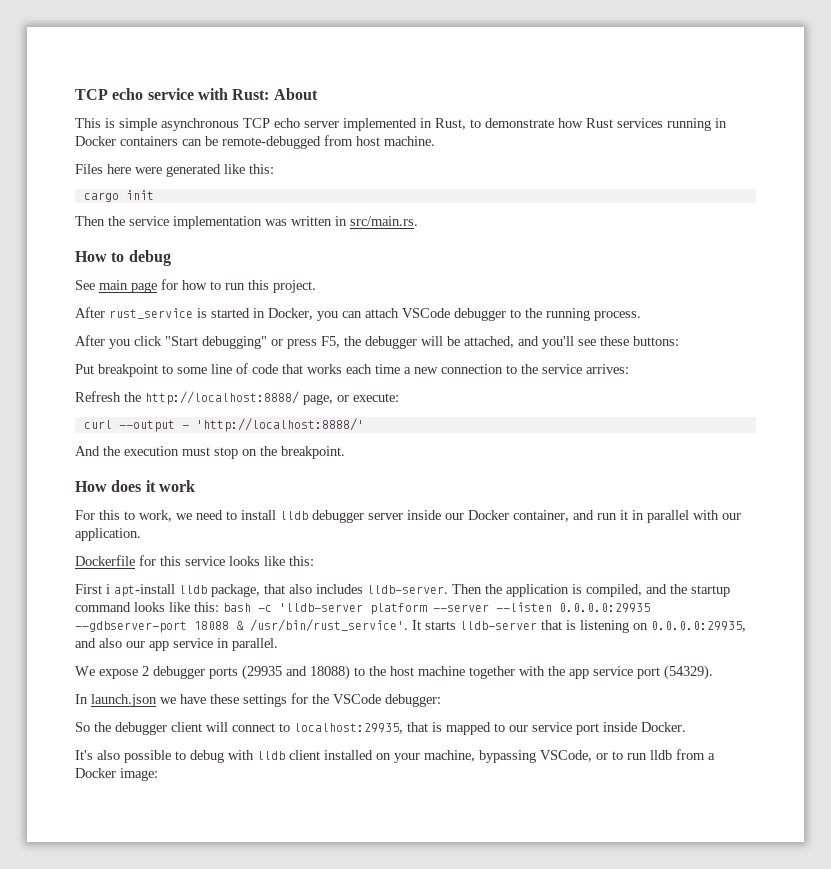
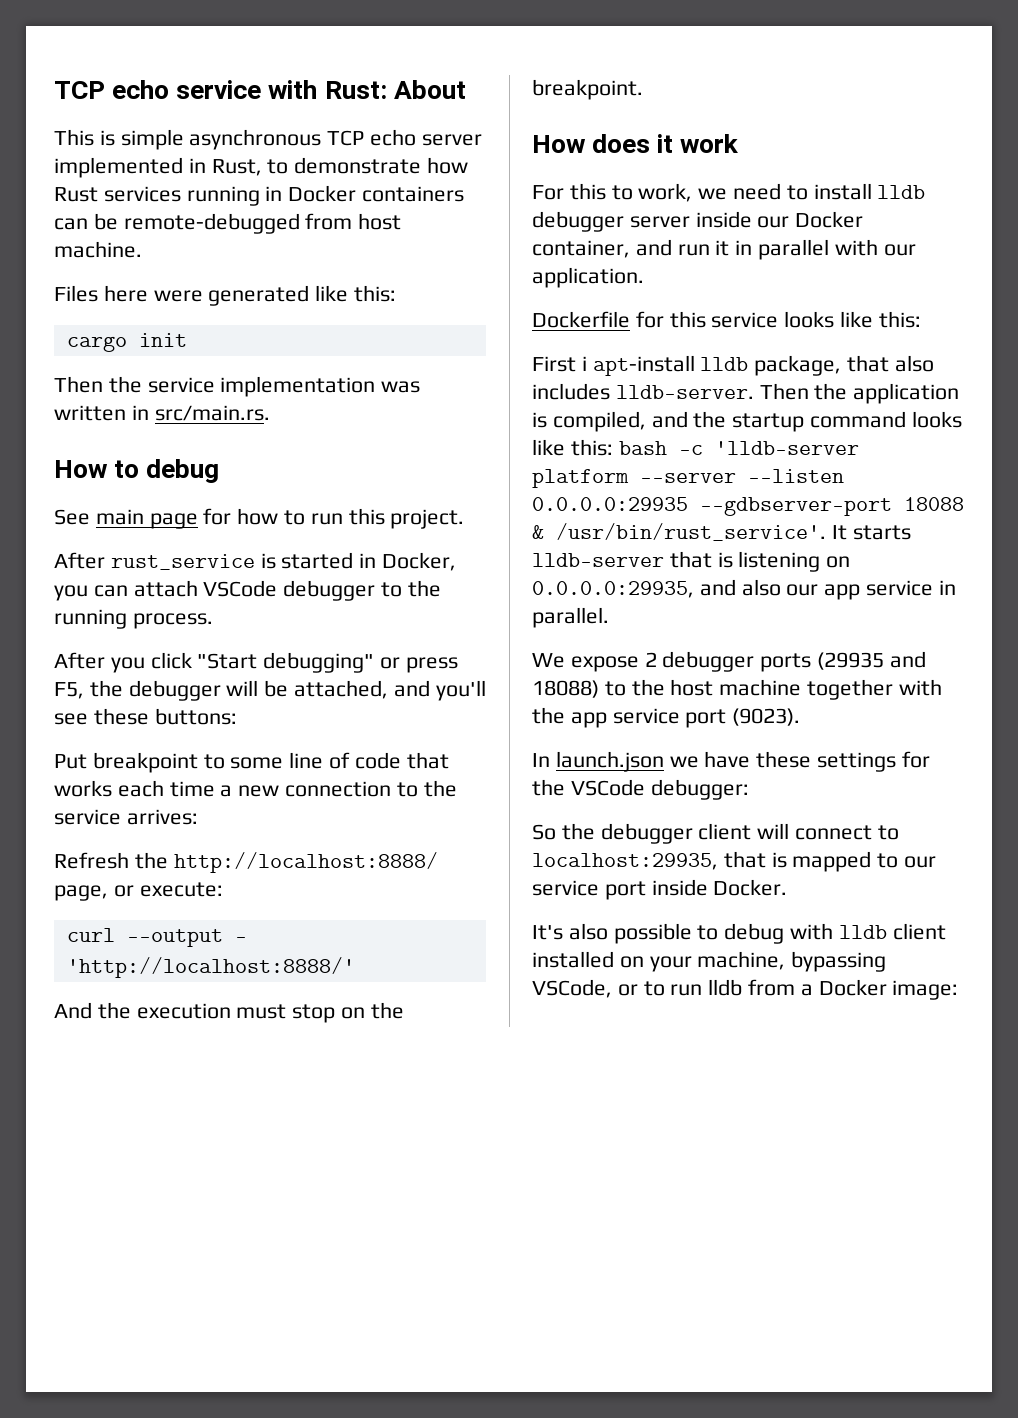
[664,665,713,680] (54329). -> [732,708,801,726] (9023).

